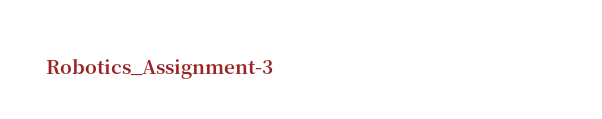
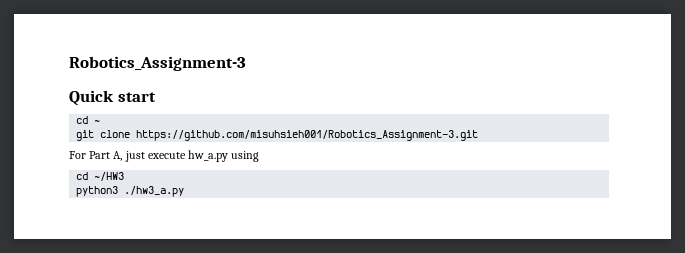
(273, 68) none -> [69,90,156,106] [76,116,101,124] [76,130,479,141] [69,150,260,162] [76,172,125,181] [76,186,185,197] // Quick start // cd ~ // git clone https://github.com/misuhsieh001/Robotics_Assignment-3.git // For Part A, just execute hw_a.py using // cd ~/HW3 // python3 ./hw3_a.py

